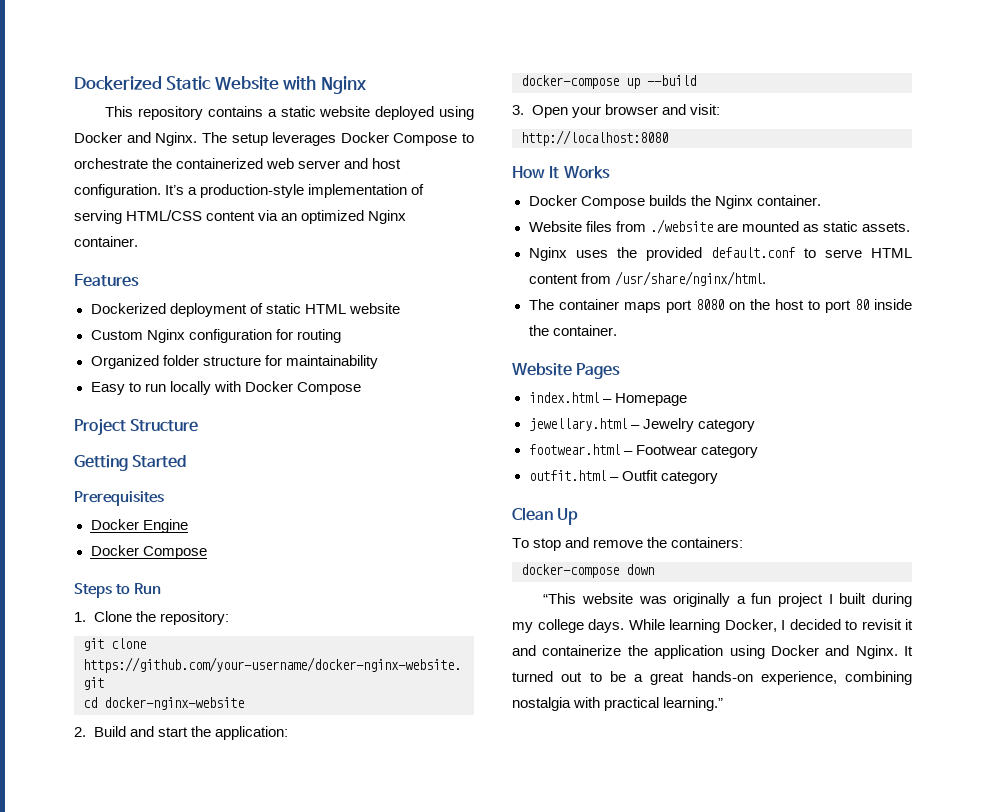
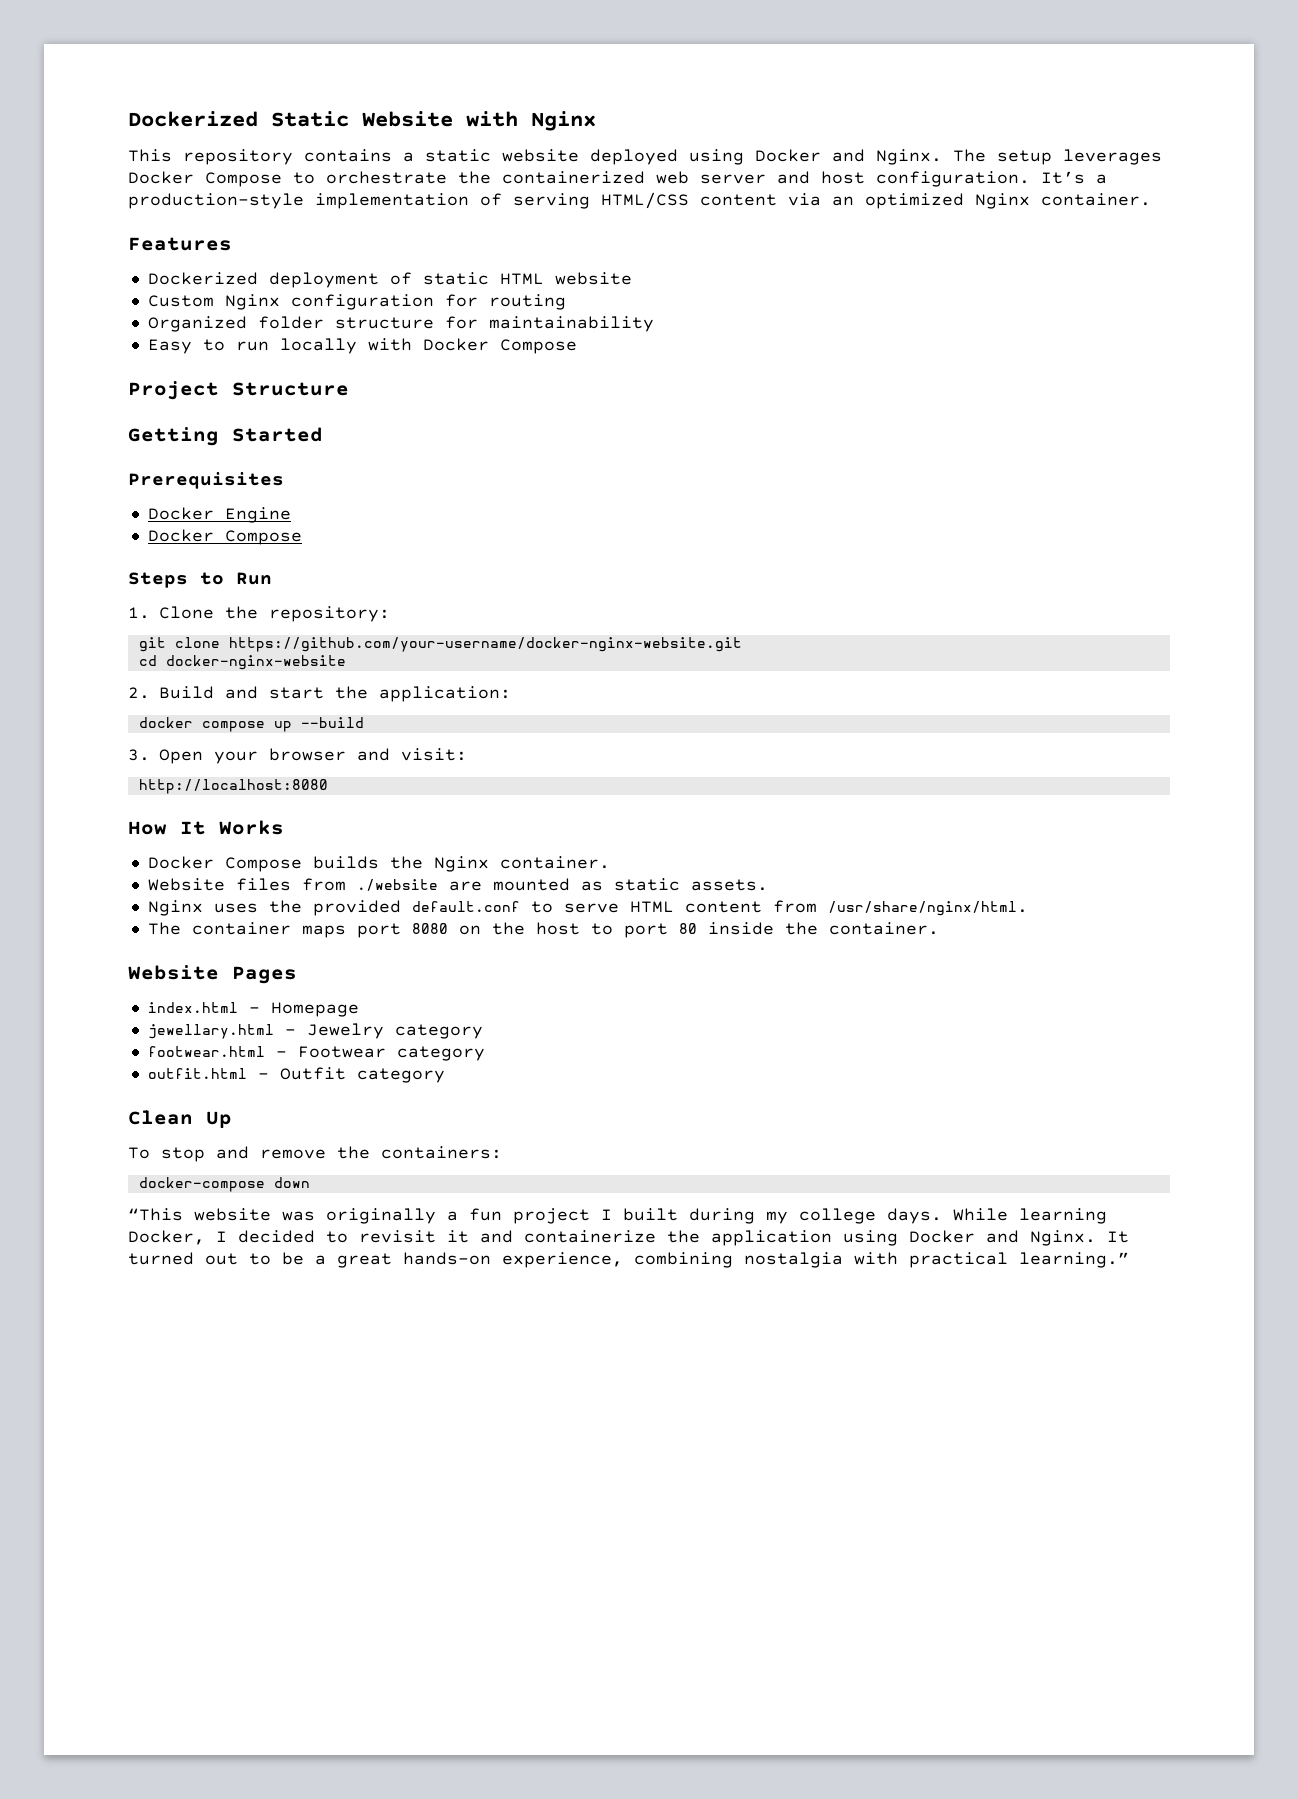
[521,75,619,89] docker-compose -> [138,717,265,732] docker compose

